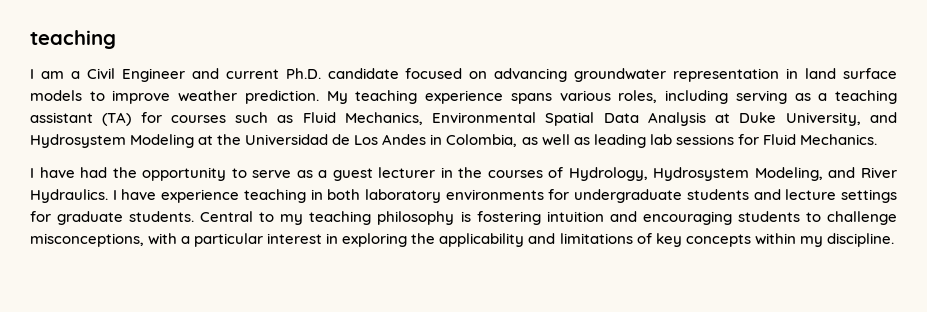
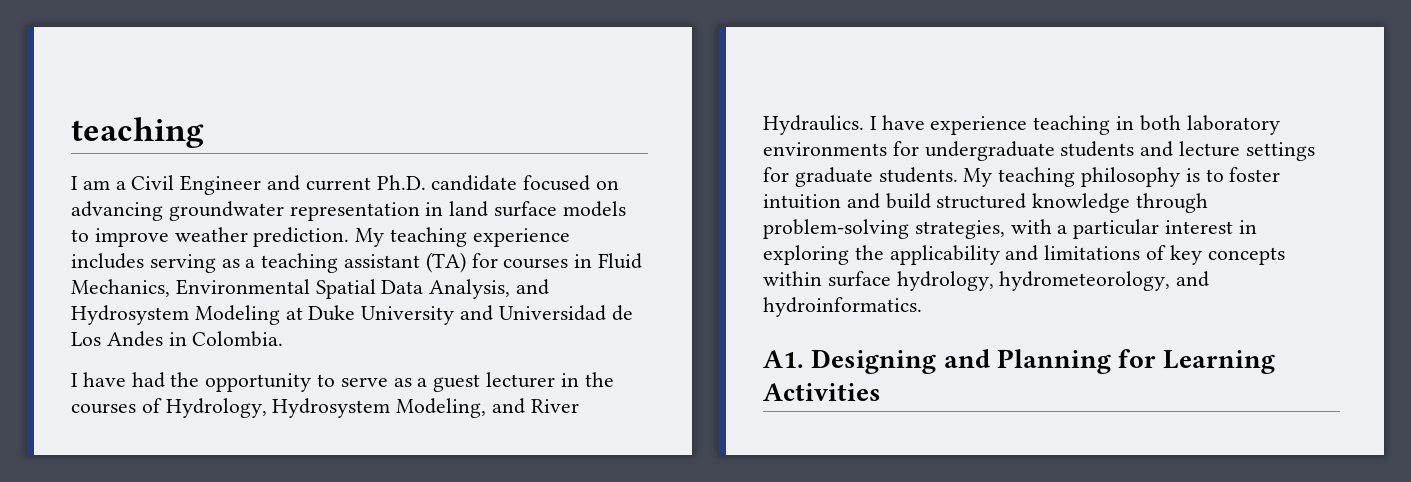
[510,90,729,104] spans various roles, including -> [71,253,144,269] includes
[235,112,294,123] such as -> [574,254,593,268] in
[647,112,861,126] Analysis at Duke University, -> [429,279,511,299] Analysis,
[217,134,242,145] the -> [308,305,494,325] Duke University and
[446,134,877,148] Colombia, as well as leading lab sessions for Fluid Mechanics. -> [192,331,284,347] Colombia.
[200,211,898,225] [30,233,144,247] Central to my teaching philosophy is fostering intuition and encouraging students to challenge misconceptions, -> [963,167,1281,187] [763,193,1209,213] [763,219,1005,239] My teaching philosophy is to foster intuition and build structured knowledge through problem-solving strategies,
[799,233,894,247] my discipline. -> [827,271,1210,291] [763,297,922,317] [763,349,1276,374] [763,383,881,401] surface hydrology, hydrometeorology, and hydroinformatics. // A1. Designing and Planning for Learning Activities

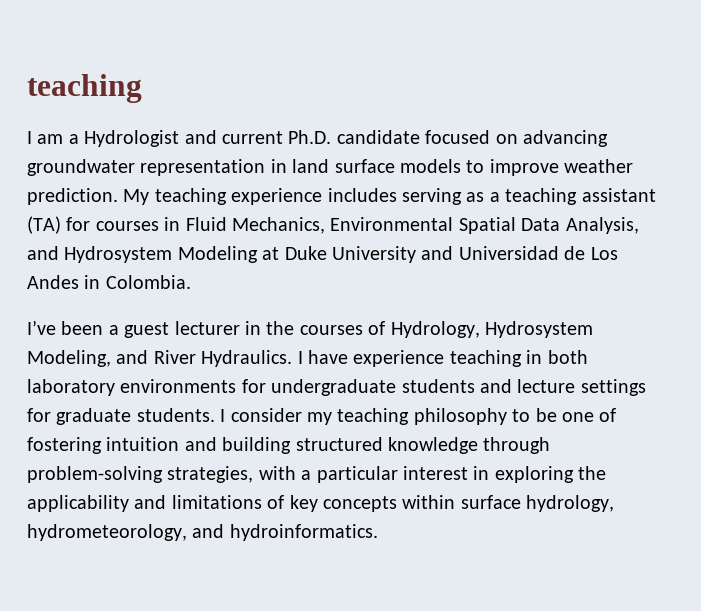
[131,175,262,195] Civil Engineer -> [84,130,180,147] Hydrologist
[71,372,412,392] I have had the opportunity to serve as -> [27,320,104,335] I’ve been
[963,167,1281,187] My teaching philosophy is to foster -> [220,408,617,425] [27,437,102,454] I consider my teaching philosophy to be one of fostering
[885,193,931,209] build -> [222,437,292,454] building
[763,349,1276,374] [763,383,881,401] // A1. Designing and Planning for Learning Activities -> (378, 532) none

